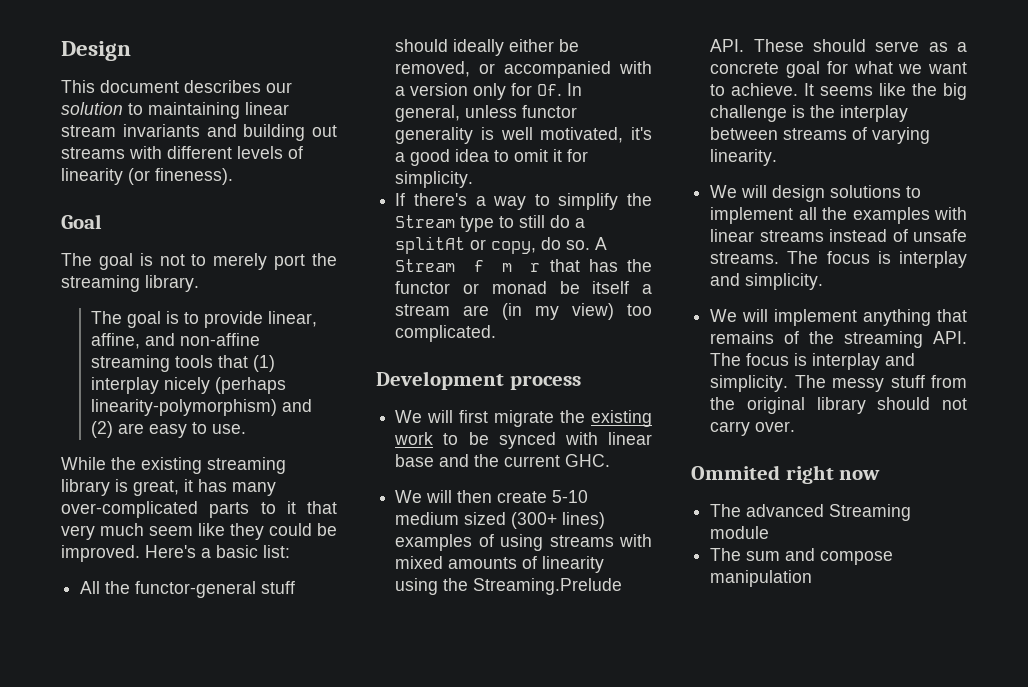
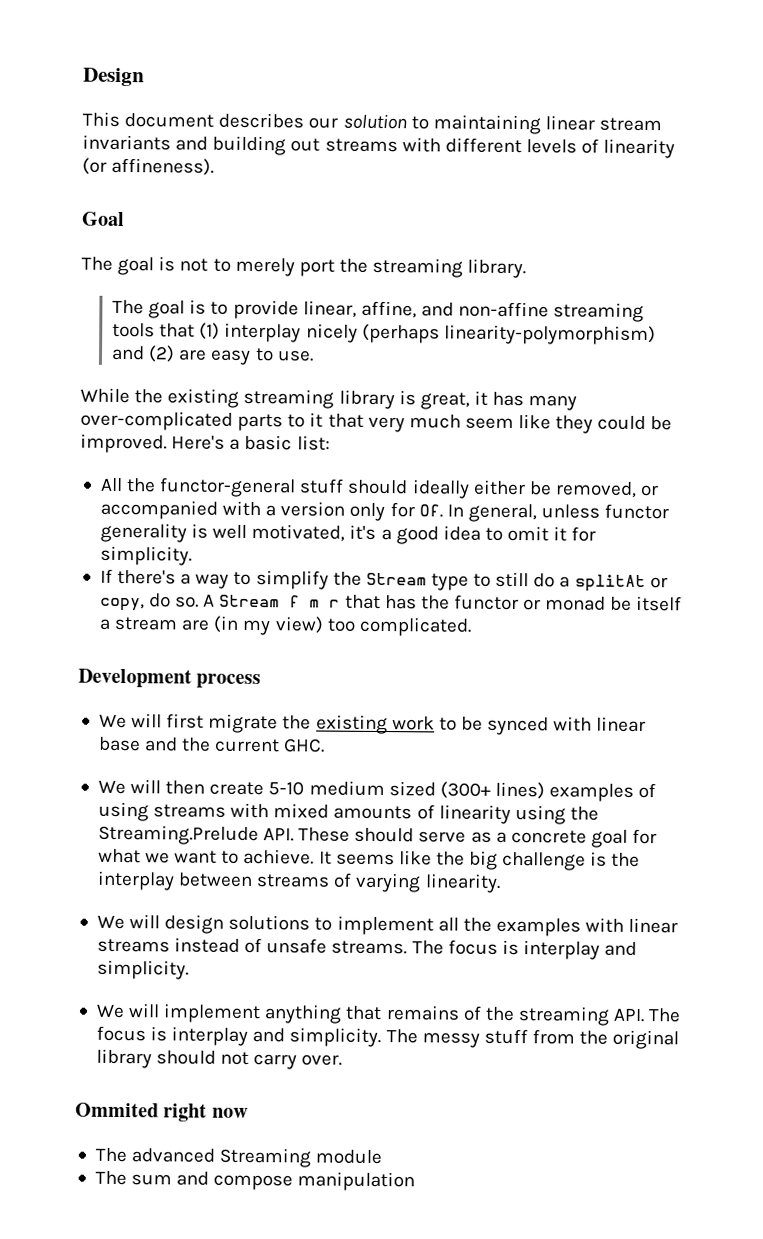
[155,168,233,185] fineness). -> [111,157,215,176] affineness).

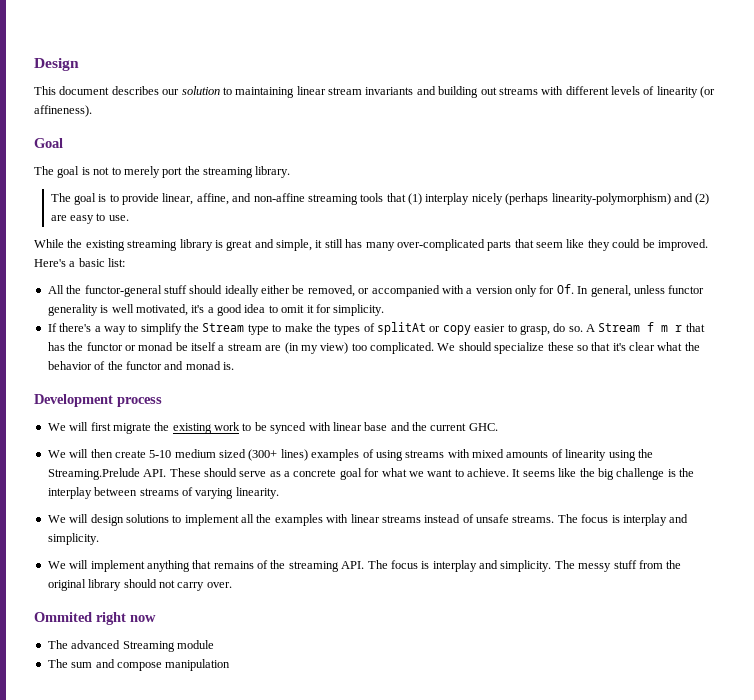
[419,390,578,411] [80,410,461,433] great, it has many over-complicated parts to it that very much -> [226,239,534,251] great and simple, it still has many over-complicated parts that
[495,571,668,593] [99,597,145,612] still do a splitAt or copy, -> [284,322,550,335] make the types of splitAt or copy easier to grasp,
(472, 626) none -> [437,342,700,354] [47,361,234,370] We should specialize these so that it's clear what the behavior of the functor and monad is.

